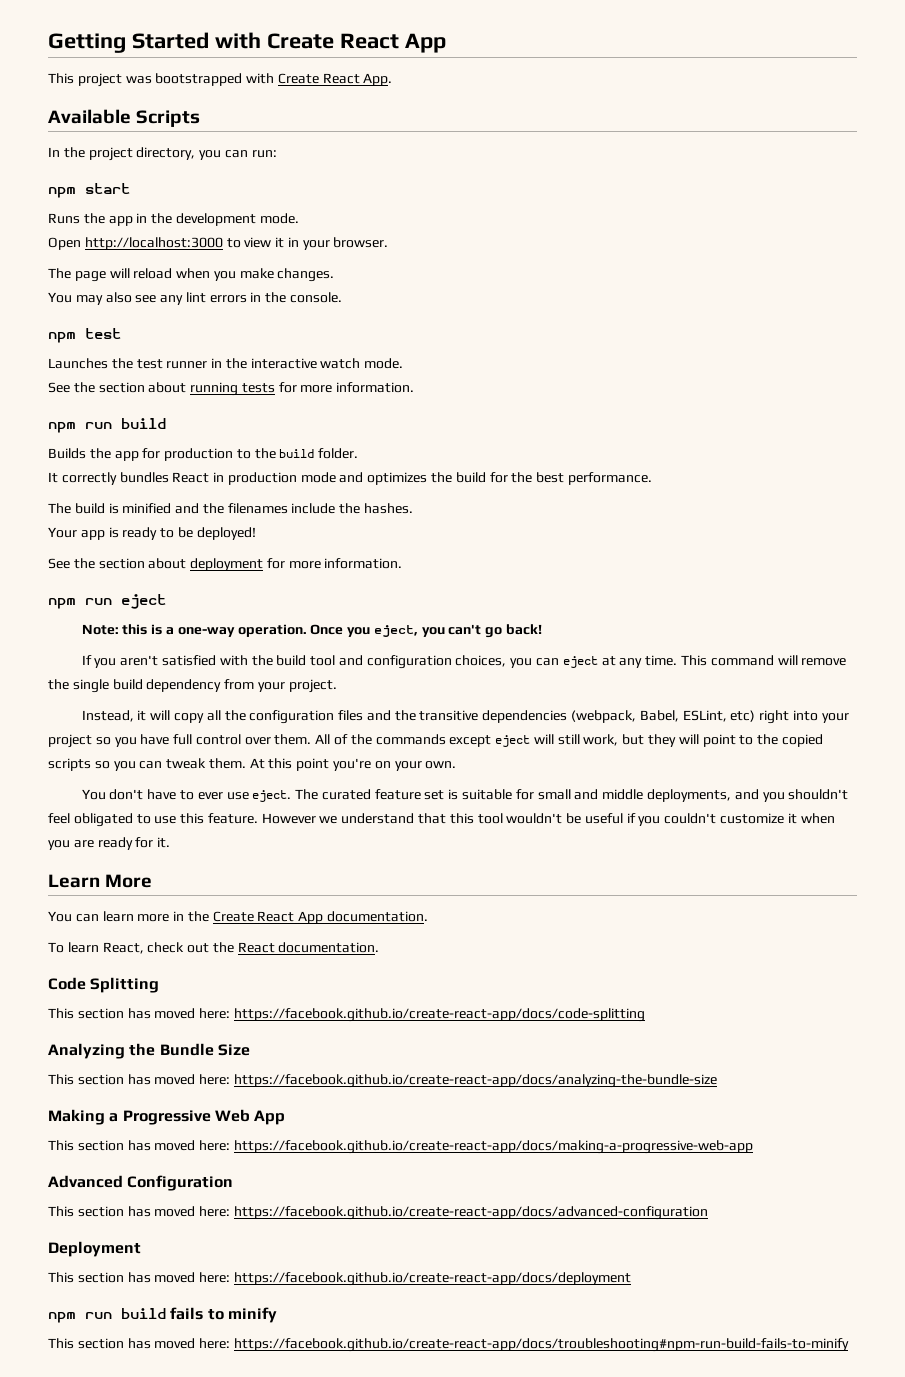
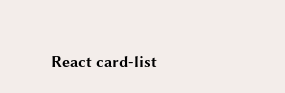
[48,32,446,53] [48,73,393,87] [48,109,201,127] [48,147,277,161] [48,183,130,198] [48,213,299,226] [48,237,389,250] [48,268,335,282] [48,292,343,305] [48,328,121,343] [48,358,404,369] [48,382,415,396] [48,418,166,433] [48,448,359,461] [48,472,652,485] [48,503,414,514] [48,527,256,540] [48,558,403,571] [48,594,166,609] [81,624,543,638] [81,655,847,669] [48,679,337,693] [81,710,849,724] [48,734,823,748] [48,758,457,771] [81,789,849,802] [48,813,835,827] [48,837,171,850] [48,874,153,888] [48,911,429,924] [48,942,380,954] [48,977,160,993] [48,1008,645,1022] [48,1043,250,1059] [48,1074,717,1088] [48,1109,286,1125] [48,1140,753,1154] [48,1175,234,1191] [48,1206,708,1220] [48,1241,141,1257] [48,1272,631,1286] [48,1307,277,1323] [48,1338,849,1352] Getting Started with Create React App // This project was bootstrapped with Create React App. // Available Scripts // In the project directory, you can run: // npm start // Runs the app in the development mode. // Open http://localhost:3000 to view it in your browser. // The page will reload when you make changes. // You may also see any lint errors in the console. // npm test // Launches the test runner in the interactive watch mode. // See the section about running tests for more information. // npm run build // Builds the app for production to the build folder. // It correctly bundles React in production mode and optimizes the build for the best performance. // The build is minified and the filenames include the hashes. // Your app is ready to be deployed! // See the section about deployment for more information. // npm run eject // Note: this is a one-way operation. Once you eject, you can't go back! // If you aren't satisfied with the build tool and configuration choices, you can eject at any time. This command will remove the single build dependency from your project. // Instead, it will copy all the configuration files and the transitive dependencies (webpack, Babel, ESLint, etc) right into your project so you have full control over them. All of the commands except eject will still work, but they will point to the copied scripts so you can tweak them. At this point you're on your own. // You don't have to ever use eject. The curated feature set is suitable for small and middle deployments, and you shouldn't feel obligated to use this feature. However we understand that this tool wouldn't be useful if you couldn't customize it when you are ready for it. // Learn More // You can learn more in the Create React App documentation. // To learn React, check out the React documentation. // Code Splitting // This section has moved here: https://facebook.github.io/create-react-app/docs/code-splitting // Analyzing the Bundle Size // This section has moved here: https://facebook.github.io/create-react-app/docs/analyzing-the-bundle-size // Making a Progressive Web App // This section has moved here: https://facebook.github.io/create-react-app/docs/making-a-progressive-web-app // Advanced Configuration // This section has moved here: https://facebook.github.io/create-react-app/docs/advanced-configuration // Deployment // This section has moved here: https://facebook.github.io/create-react-app/docs/deployment // npm run build fails to minify // This section has moved here: https://facebook.github.io/create-react-app/docs/troubleshooting#npm-run-build-fails-to-minify -> [51,56,158,67] React card-list

